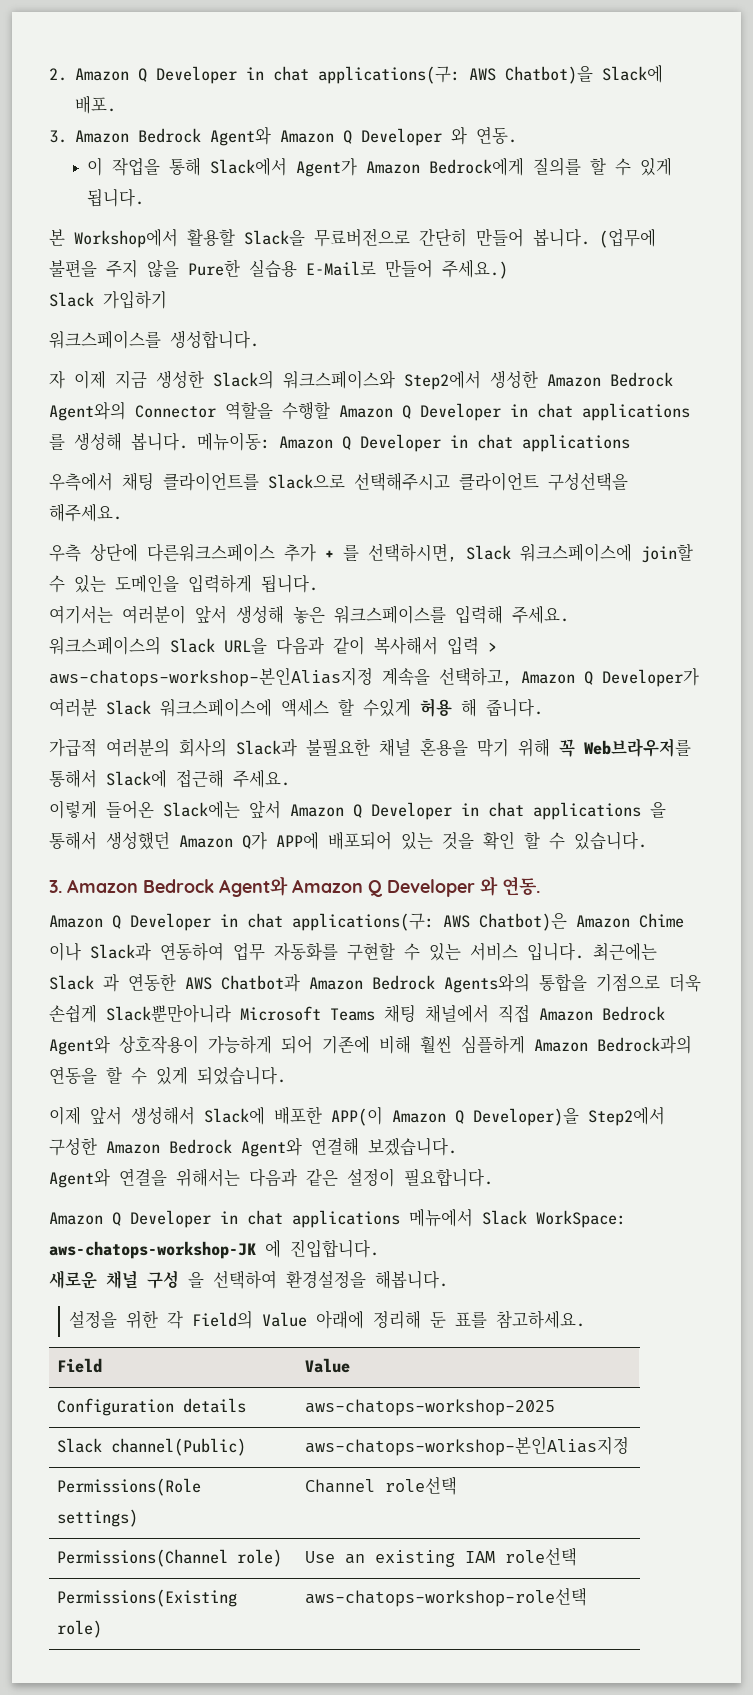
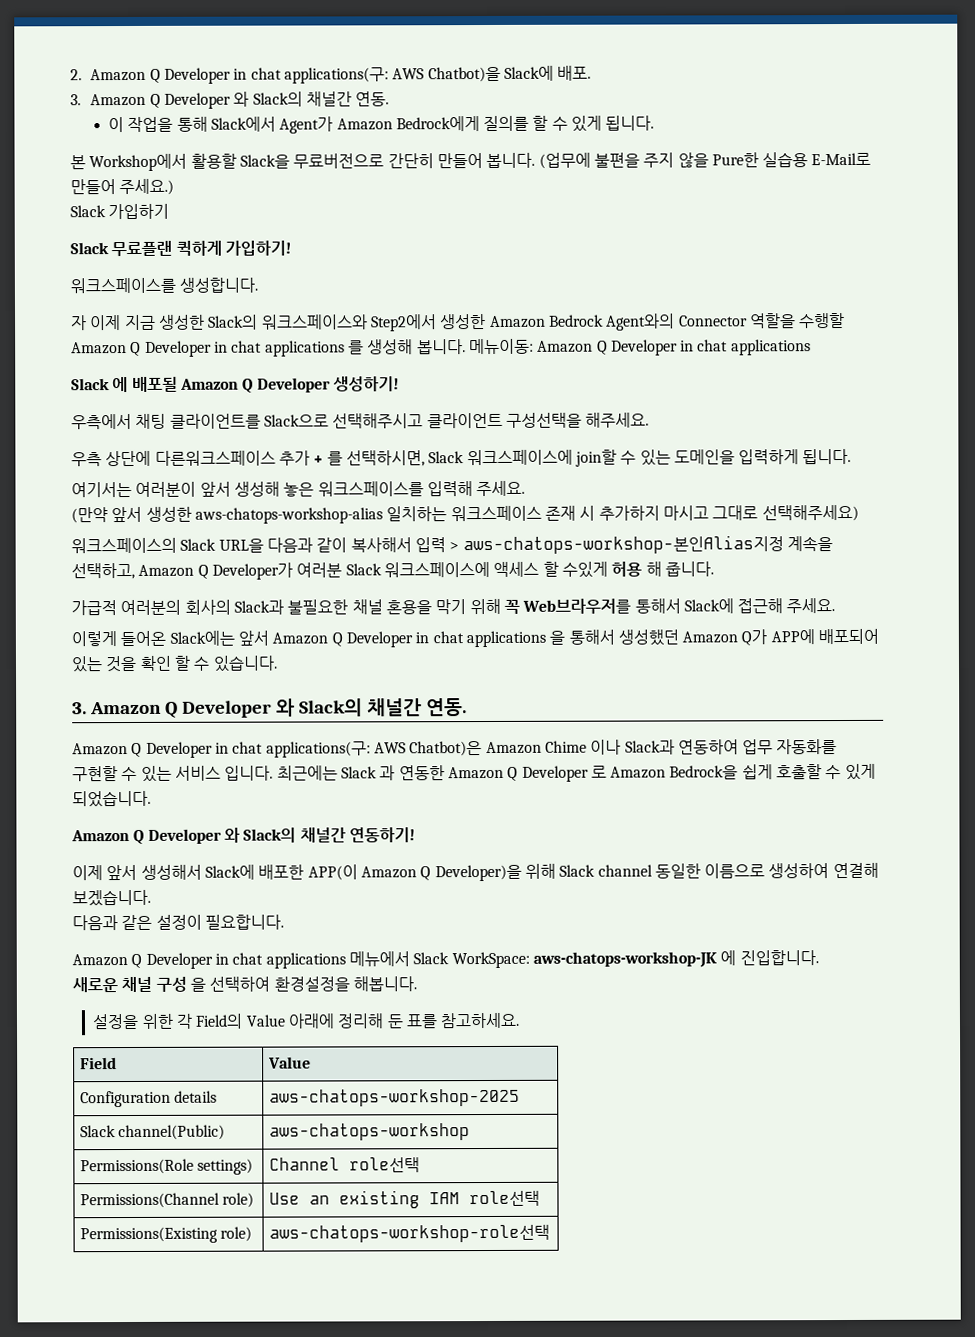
[138,126,468,146] Bedrock Agent와 Amazon Q Developer 와 -> [149,91,352,109] Q Developer 와 Slack의 채널간
(167, 300) none -> [70,240,291,257] // Slack 무료플랜 퀵하게 가입하기!
(630, 443) none -> [71,376,399,393] // Slack 에 배포될 Amazon Q Developer 생성하기!
(569, 615) none -> [71,504,859,524] // (만약 앞서 생성한 aws-chatops-workshop-alias 일치하는 워크스페이스 존재 시 추가하지 마시고 그대로 선택해주세요)
[143,876,498,897] Bedrock Agent와 Amazon Q Developer 와 -> [164,698,422,718] Q Developer 와 Slack의 채널간
[185,973,701,993] [49,1004,665,1023] [49,1035,692,1055] [49,1066,286,1085] AWS Chatbot과 Amazon Bedrock Agents와의 통합을 기점으로 더욱 손쉽게 Slack뿐만아니라 Microsoft Teams 채팅 채널에서 직접 Amazon Bedrock Agent와 상호작용이 가능하게 되어 기존에 비해 훨씬 심플하게 Amazon Bedrock과의 연동을 할 수 있게 되었습니다. -> [447,763,876,782] [72,790,151,808] [71,827,415,844] Amazon Q Developer 로 Amazon Bedrock을 쉽게 호출할 수 있게 되었습니다. // Amazon Q Developer 와 Slack의 채널간 연동하기!
[588,1106,665,1126] [49,1137,302,1157] Step2에서 구성한 Amazon Bedrock Agent와 -> [524,863,830,879] 위해 Slack channel 동일한 이름으로 생성하여
[49,1168,240,1188] Agent와 연결을 위해서는 -> (151, 898) none
[305,1436,630,1456] aws-chatops-workshop-본인Alias지정 -> [268,1123,470,1141] aws-chatops-workshop

